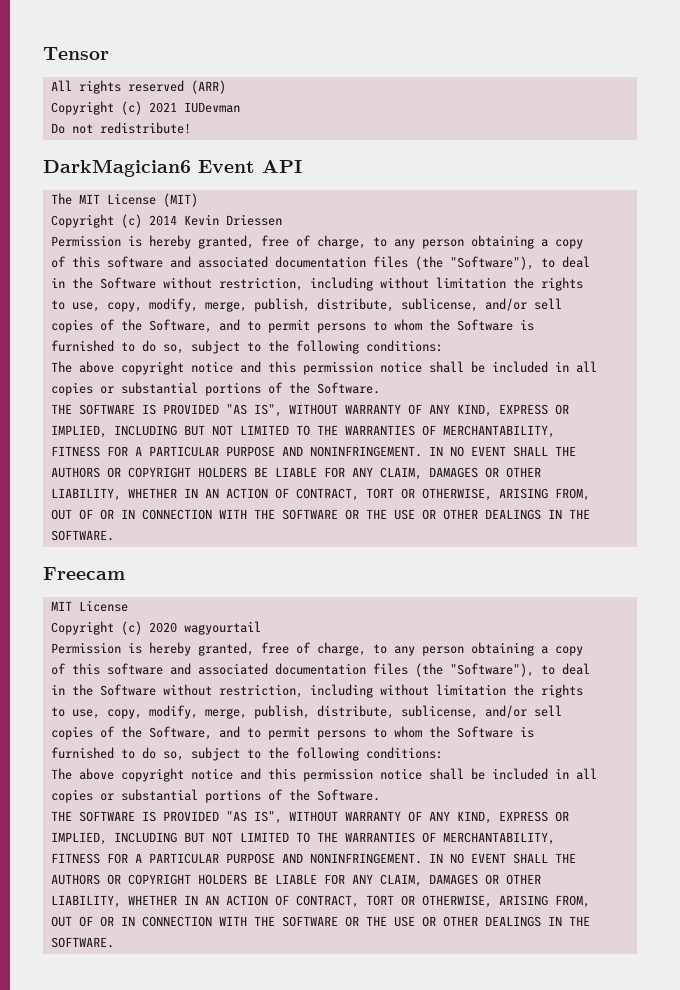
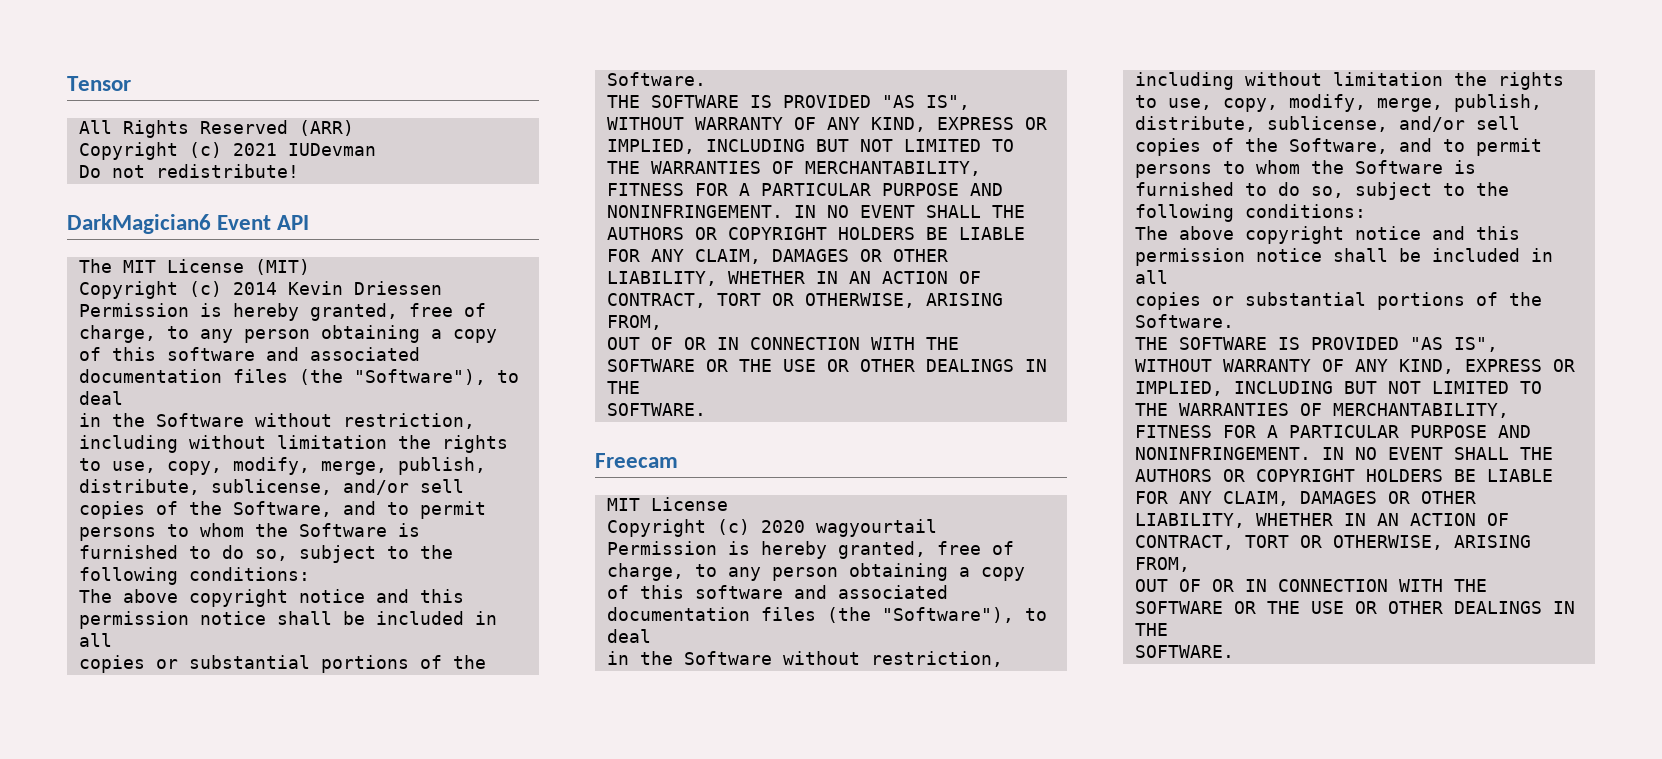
[78,80,184,94] rights reserved -> [123,120,288,138] Rights Reserved

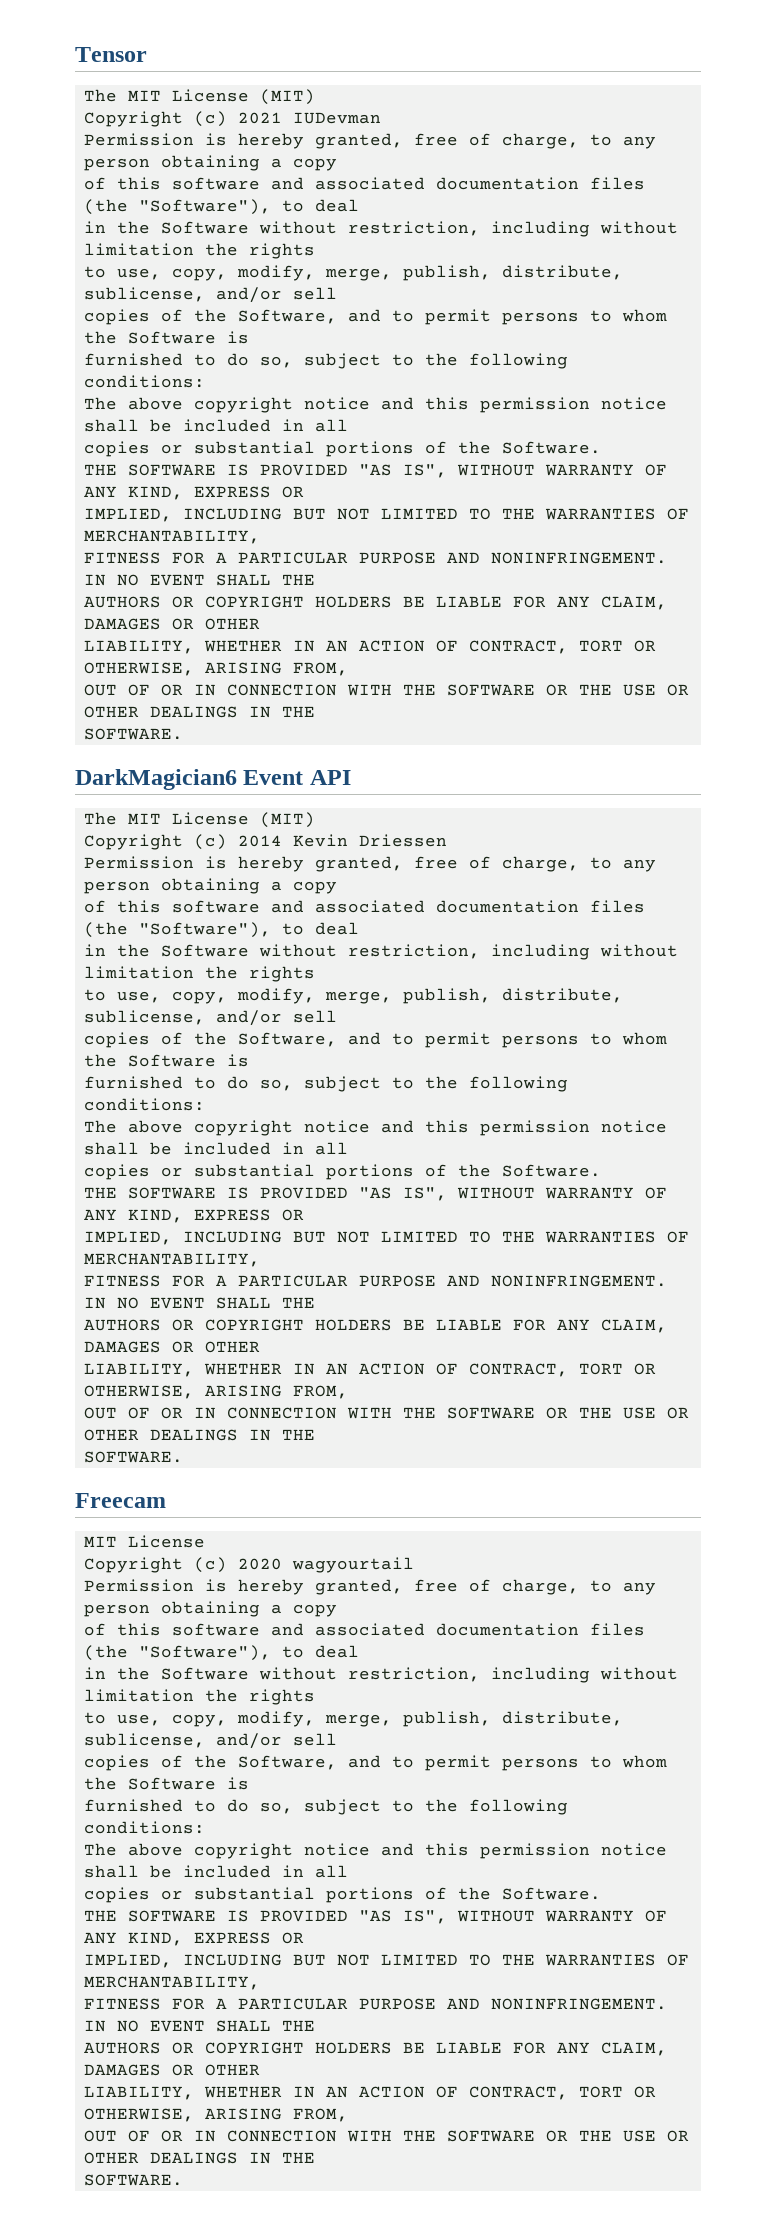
[79,120,354,138] All Rights Reserved (ARR) -> [84,89,316,105] The MIT License (MIT)
[79,164,299,178] Do not redistribute! -> [84,133,657,149] [84,155,338,171] [84,177,646,190] [84,199,360,215] [84,221,679,237] [84,243,316,259] [84,265,624,281] [84,287,338,303] [84,309,668,325] [84,331,250,344] [84,353,569,369] [84,375,206,388] [84,397,668,413] [84,419,349,432] [84,441,602,457] [84,464,668,478] [84,486,305,500] [84,508,690,522] [84,530,261,544] [84,552,668,564] [84,574,316,586] [84,596,668,610] [84,618,261,630] [84,640,657,654] [84,662,349,676] [84,684,690,696] [84,706,316,718] [84,728,184,740] Permission is hereby granted, free of charge, to any person obtaining a copy // of this software and associated documentation files (the "Software"), to deal // in the Software without restriction, including without limitation the rights // to use, copy, modify, merge, publish, distribute, sublicense, and/or sell // copies of the Software, and to permit persons to whom the Software is // furnished to do so, subject to the following conditions: // The above copyright notice and this permission notice shall be included in all // copies or substantial portions of the Software. // THE SOFTWARE IS PROVIDED "AS IS", WITHOUT WARRANTY OF ANY KIND, EXPRESS OR // IMPLIED, INCLUDING BUT NOT LIMITED TO THE WARRANTIES OF MERCHANTABILITY, // FITNESS FOR A PARTICULAR PURPOSE AND NONINFRINGEMENT. IN NO EVENT SHALL THE // AUTHORS OR COPYRIGHT HOLDERS BE LIABLE FOR ANY CLAIM, DAMAGES OR OTHER // LIABILITY, WHETHER IN AN ACTION OF CONTRACT, TORT OR OTHERWISE, ARISING FROM, // OUT OF OR IN CONNECTION WITH THE SOFTWARE OR THE USE OR OTHER DEALINGS IN THE // SOFTWARE.

